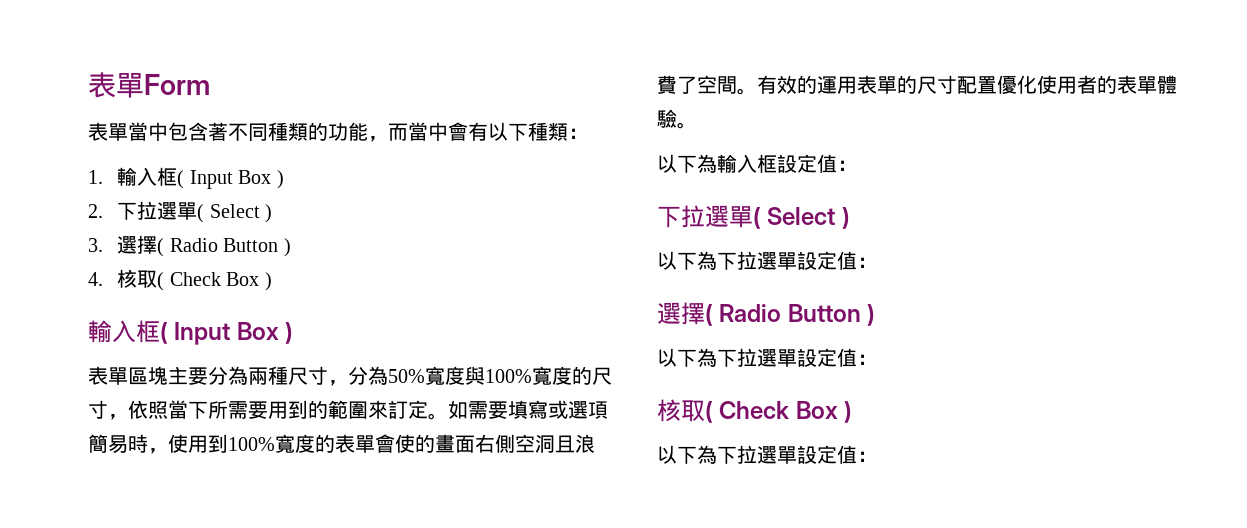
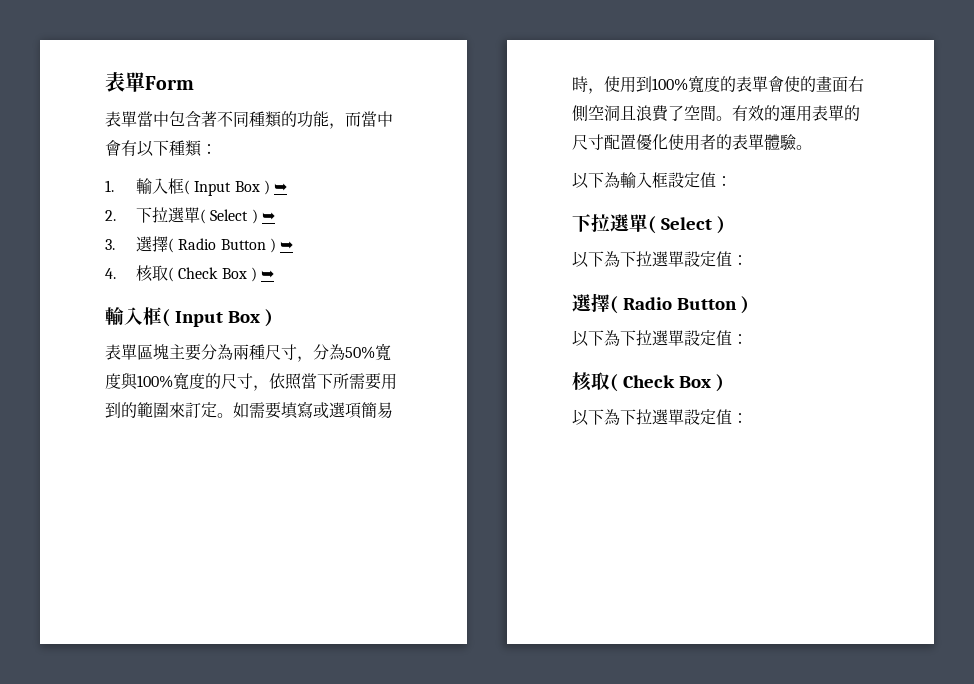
(284, 179) none -> [274,183,288,192] ➥
(273, 213) none -> [262,212,276,221] ➥
(291, 247) none -> [280,241,294,250] ➥
(272, 281) none -> [261,270,275,279] ➥

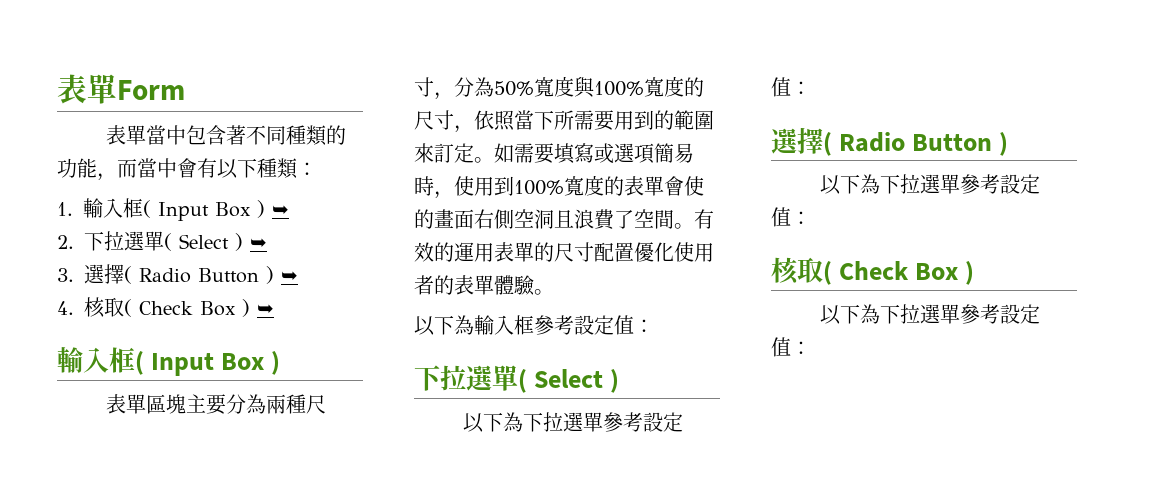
(668, 180) none -> [534,315,574,335] 參考
(684, 259) none -> [603,412,644,432] 參考
(684, 338) none -> [960,174,1001,194] 參考
(684, 417) none -> [960,304,1001,324] 參考

